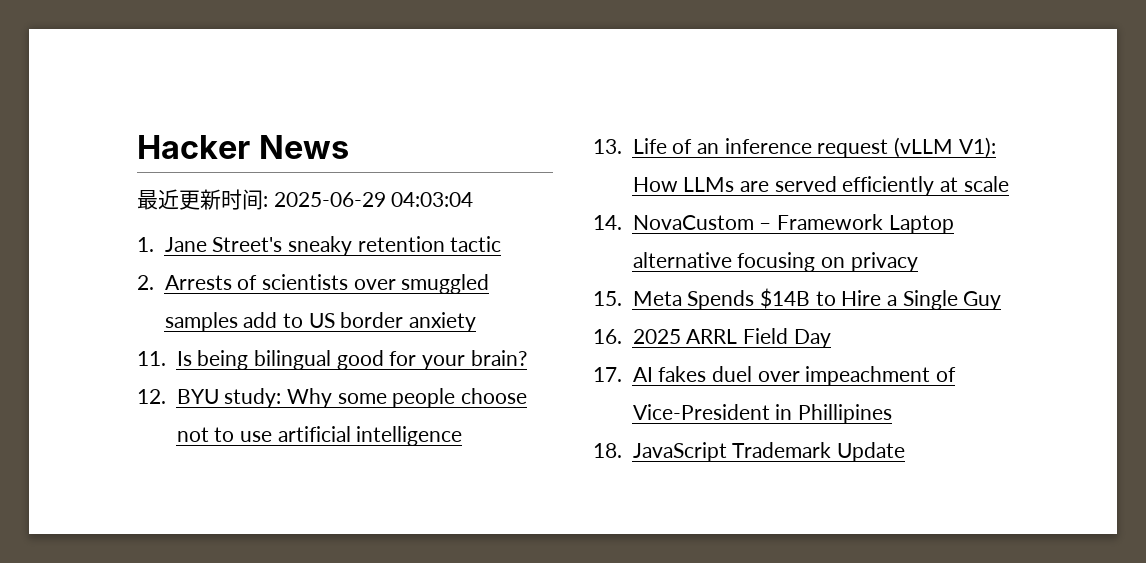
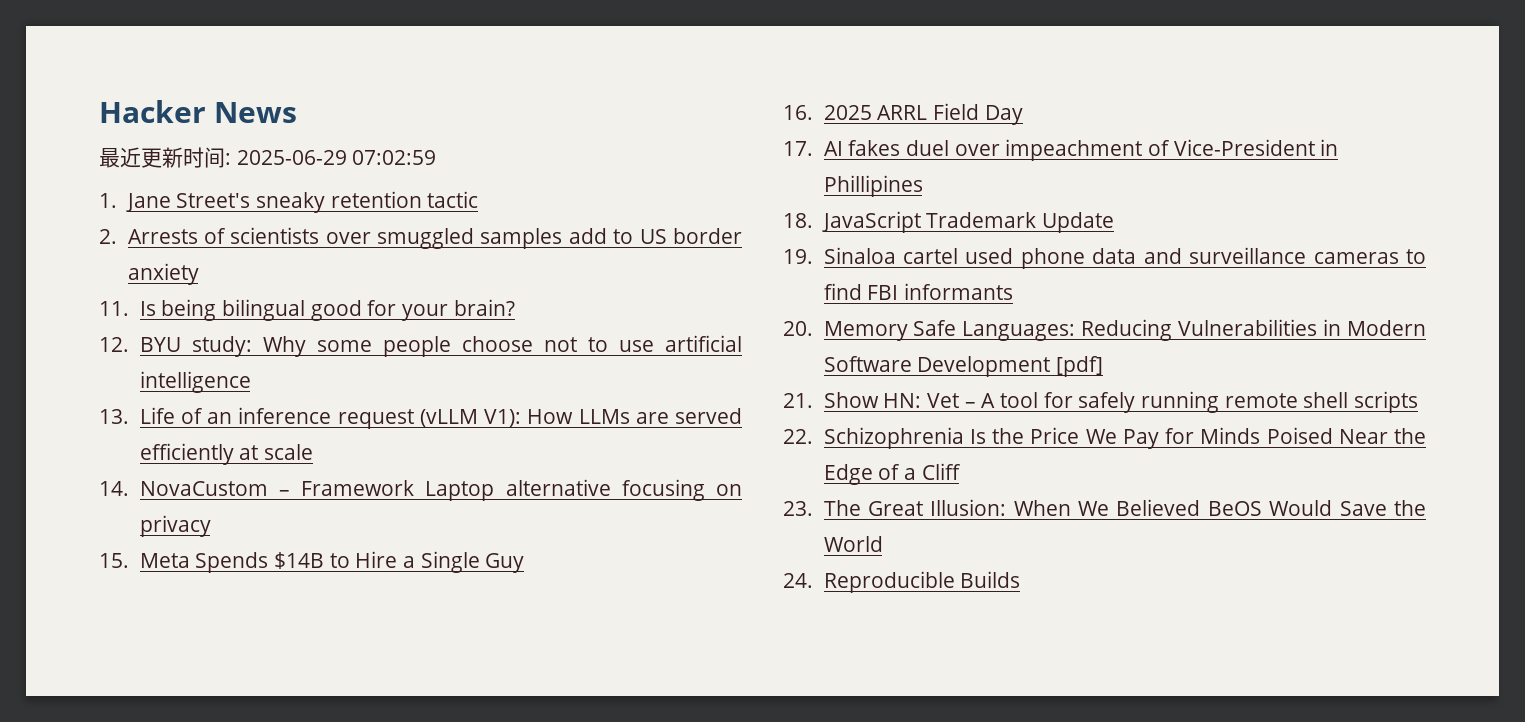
[391,192,474,207] 04:03:04 -> [352,150,437,165] 07:02:59
(905, 452) none -> [783,247,1426,269] [823,283,1013,300] [783,319,1426,341] [823,356,1103,377] [783,391,1418,413] [783,427,1426,449] [823,463,961,485] [783,499,1426,516] [823,536,883,552] [783,571,1021,593] // 19. Sinaloa cartel used phone data and surveillance cameras to find FBI informants // 20. Memory Safe Languages: Reducing Vulnerabilities in Modern Software Development [pdf] // 21. Show HN: Vet – A tool for safely running remote shell scripts // 22. Schizophrenia Is the Price We Pay for Minds Poised Near the Edge of a Cliff // 23. The Great Illusion: When We Believed BeOS Would Save the World // 24. Reproducible Builds

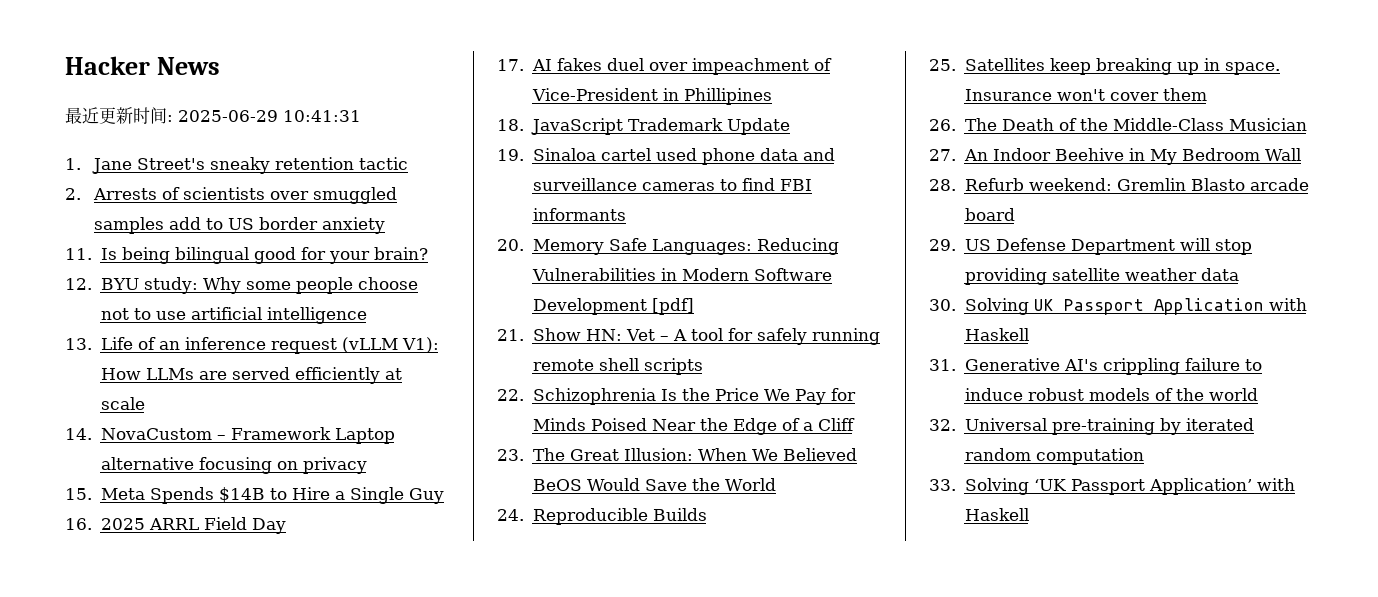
[352,150,437,165] 07:02:59 -> [283,110,361,122] 10:41:31
(1021, 579) none -> [929,58,1280,75] [964,88,1207,101] [929,118,1307,131] [929,148,1302,165] [929,178,1309,191] [964,208,1015,221] [929,238,1252,255] [964,268,1239,285] [929,298,1307,315] [964,328,1029,341] [929,358,1262,375] [964,388,1258,401] [929,418,1254,435] [964,448,1144,465] [929,478,1296,495] [964,508,1029,521] // 25. Satellites keep breaking up in space. Insurance won't cover them // 26. The Death of the Middle-Class Musician // 27. An Indoor Beehive in My Bedroom Wall // 28. Refurb weekend: Gremlin Blasto arcade board // 29. US Defense Department will stop providing satellite weather data // 30. Solving UK Passport Application with Haskell // 31. Generative AI's crippling failure to induce robust models of the world // 32. Universal pre-training by iterated random computation // 33. Solving ‘UK Passport Application’ with Haskell

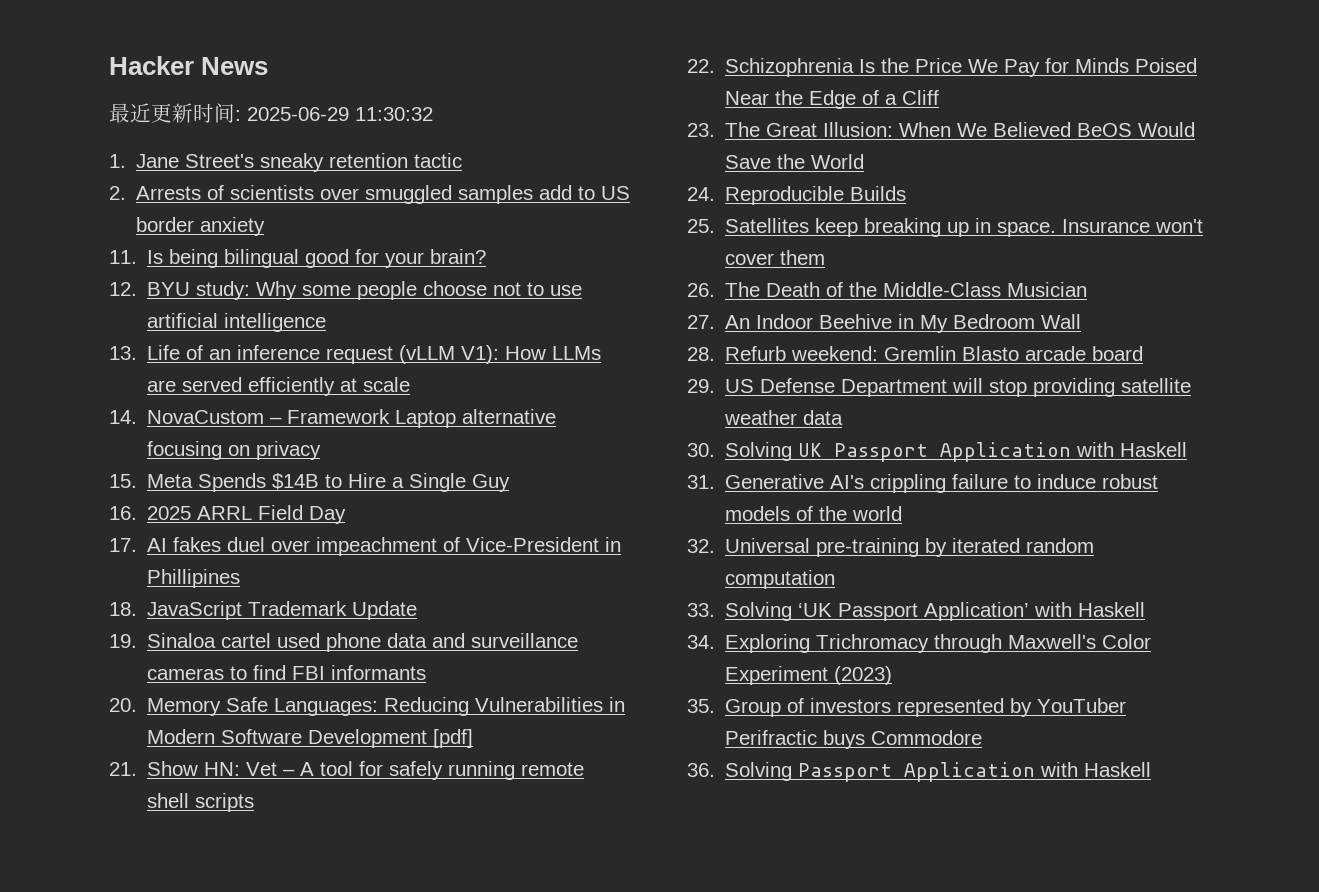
[283,110,361,122] 10:41:31 -> [355,107,433,121] 11:30:32
(1029, 514) none -> [687,634,1152,653] [725,666,893,685] [687,698,1127,717] [725,730,983,749] [687,762,1152,782] // 34. Exploring Trichromacy through Maxwell's Color Experiment (2023) // 35. Group of investors represented by YouTuber Perifractic buys Commodore // 36. Solving Passport Application with Haskell

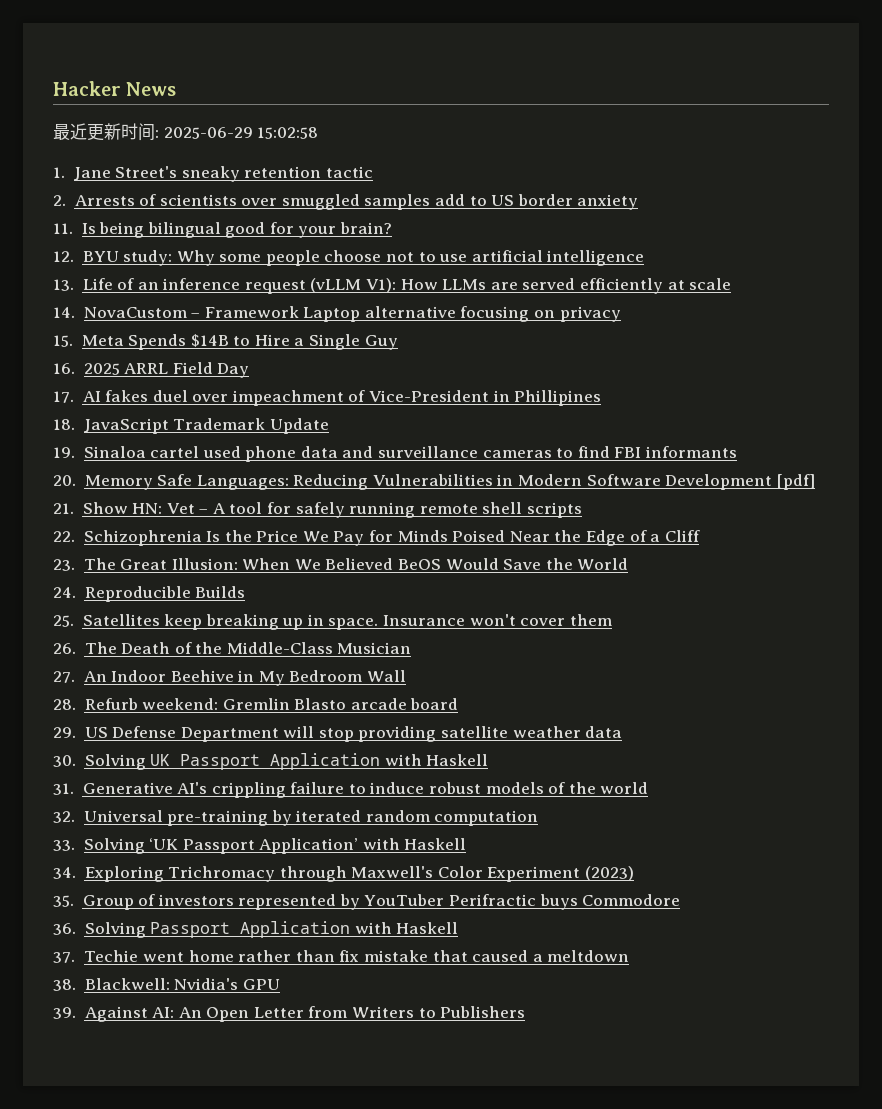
[355,107,433,121] 11:30:32 -> [257,127,319,139] 15:02:58
(1152, 769) none -> [53,950,630,963] [53,978,280,991] [53,1006,526,1022] // 37. Techie went home rather than fix mistake that caused a meltdown // 38. Blackwell: Nvidia's GPU // 39. Against AI: An Open Letter from Writers to Publishers

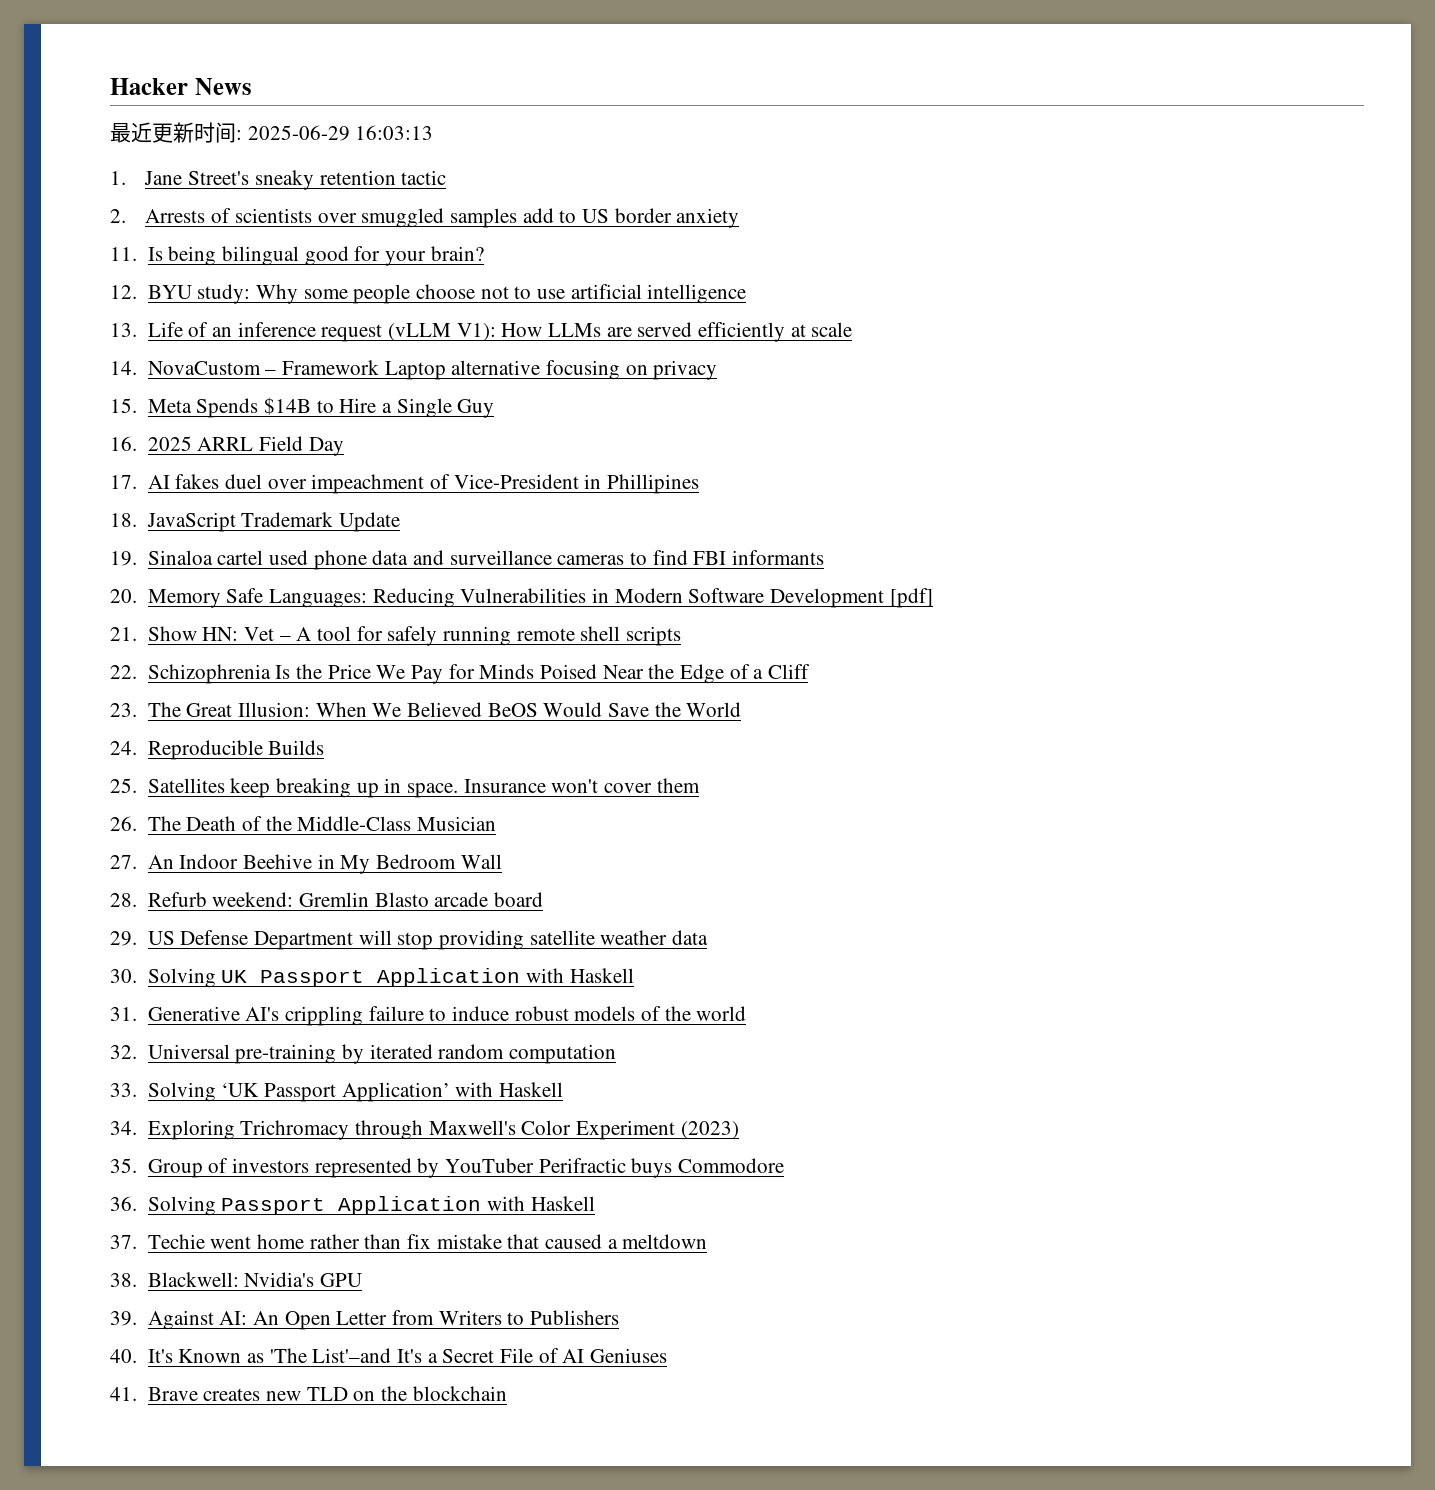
[257,127,319,139] 15:02:58 -> [355,125,434,140] 16:03:13
(526, 1012) none -> [110,1348,667,1363] [110,1386,507,1401] // 40. It's Known as 'The List'–and It's a Secret File of AI Geniuses // 41. Brave creates new TLD on the blockchain

